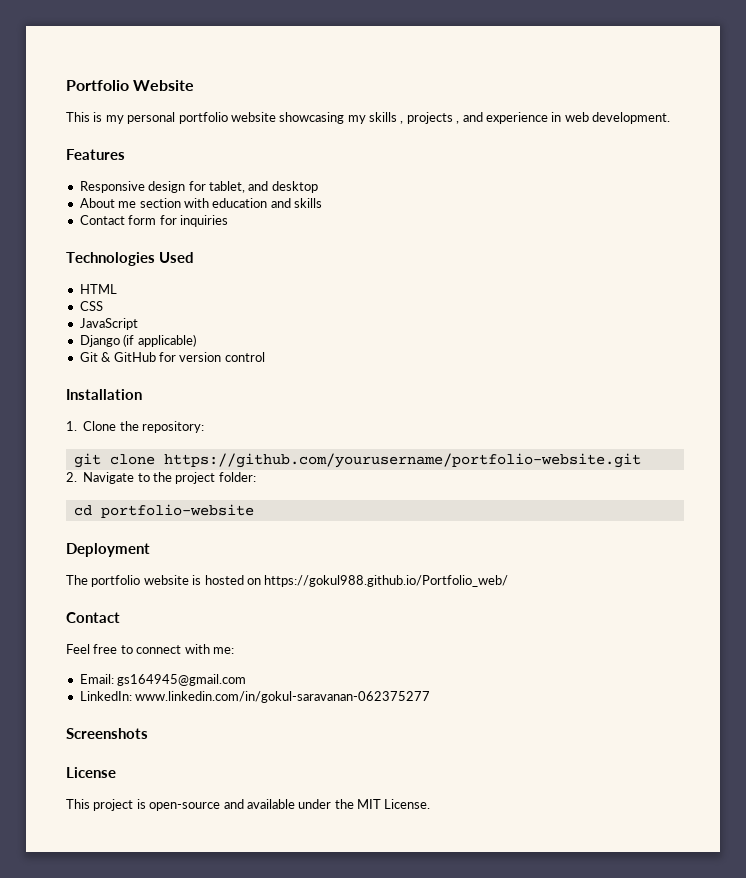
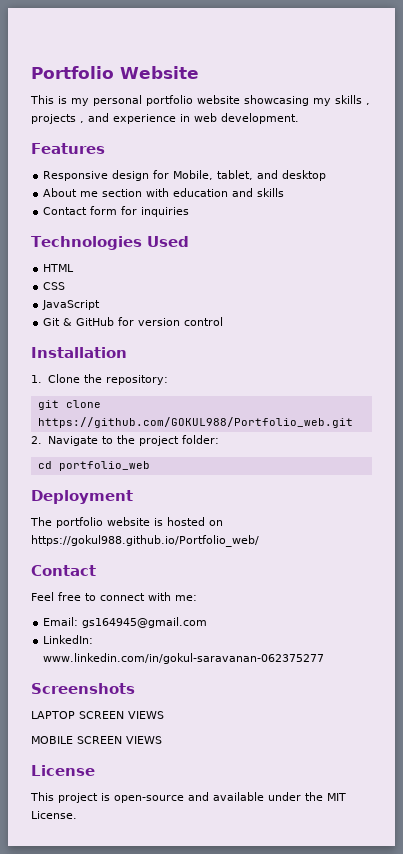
(206, 186) none -> [173,170,214,180] Mobile,
[79,334,196,347] // Django (if applicable) -> (101, 305) none
[163,453,641,468] https://github.com/yourusername/portfolio-website.git -> [37,417,353,428] https://github.com/GOKUL988/Portfolio_web.git
[100,504,254,518] portfolio-website -> [58,461,150,471] portfolio_web
(148, 733) none -> [31,711,164,719] [31,736,162,744] // LAPTOP SCREEN VIEWS // MOBILE SCREEN VIEWS

